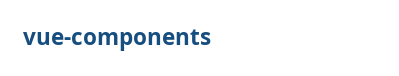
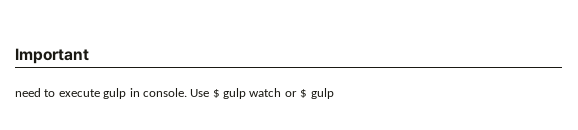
[23,29,211,51] vue-components -> [15,48,89,64] [15,88,334,99] Important // need to execute gulp in console. Use $ gulp watch or $ gulp

